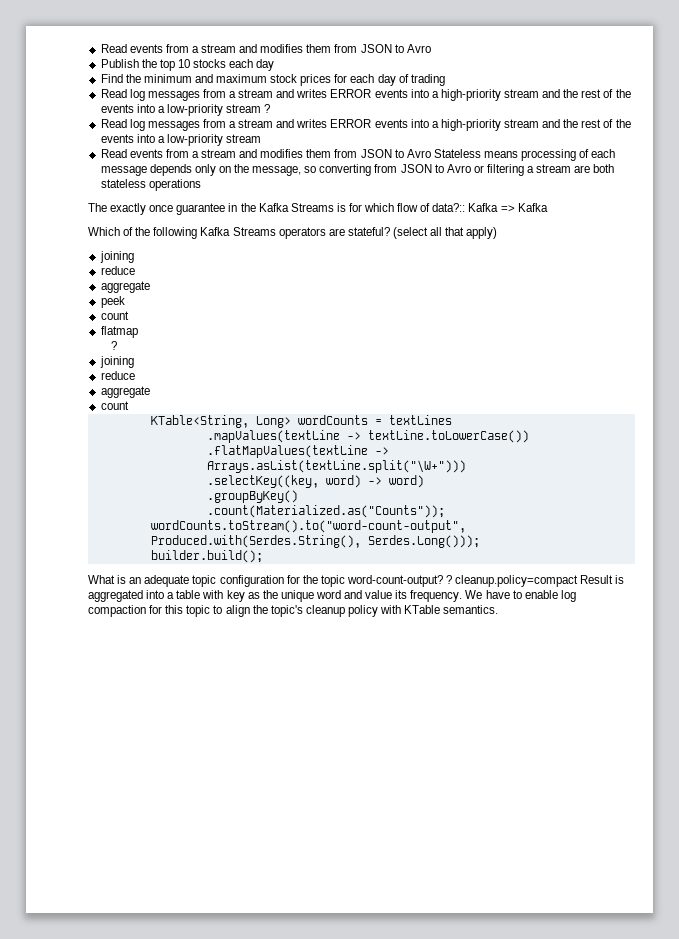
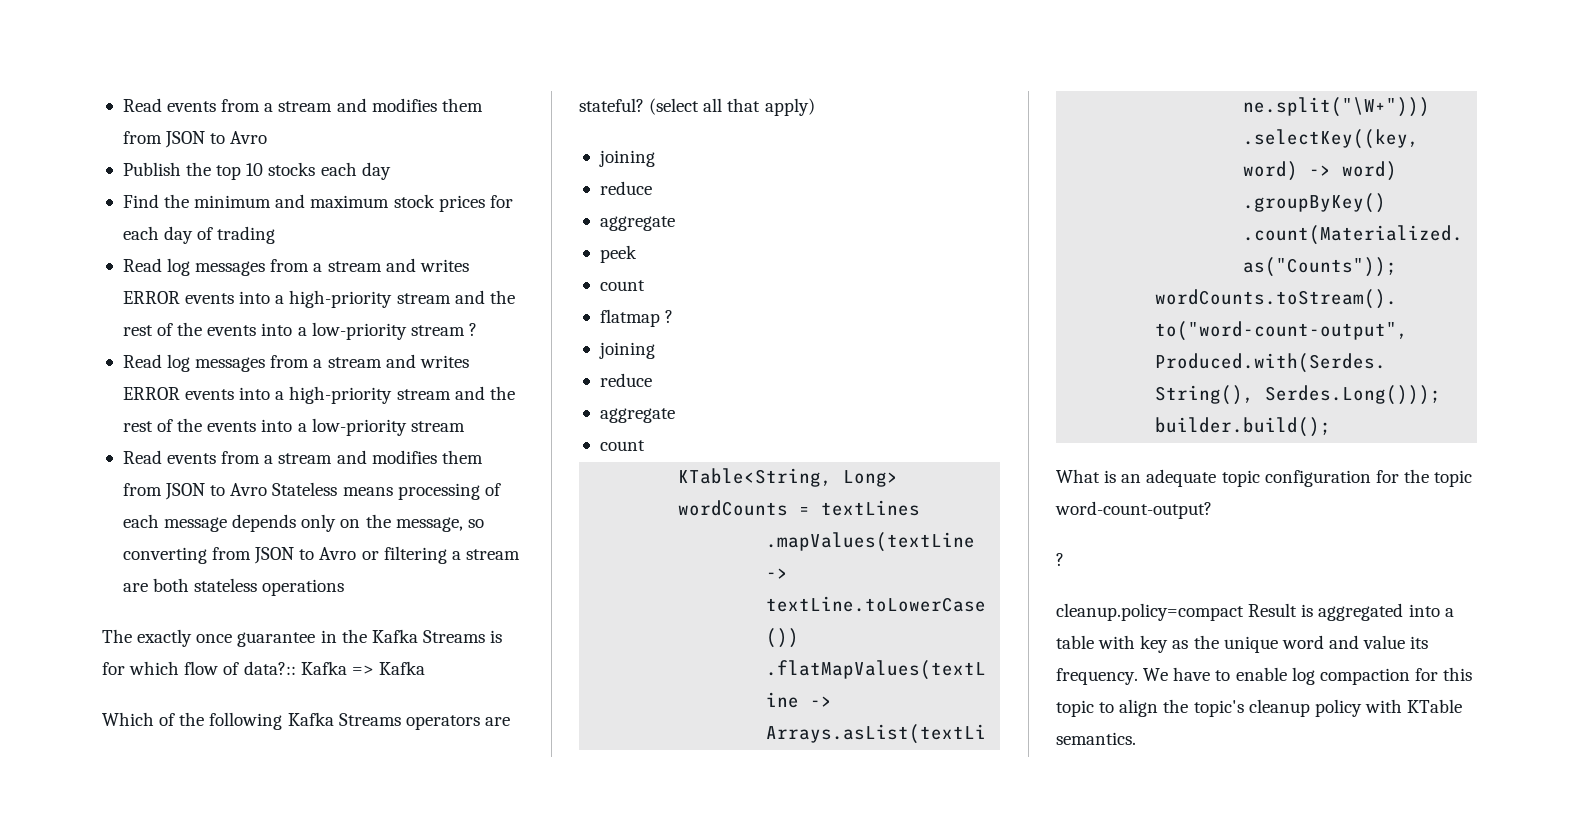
(138, 332) // -> (660, 318) none
[446,575,453,584] ? -> [1056,553,1064,566] // ? //

